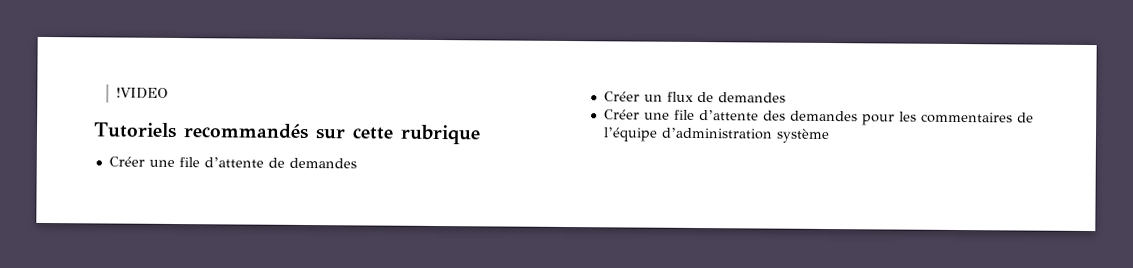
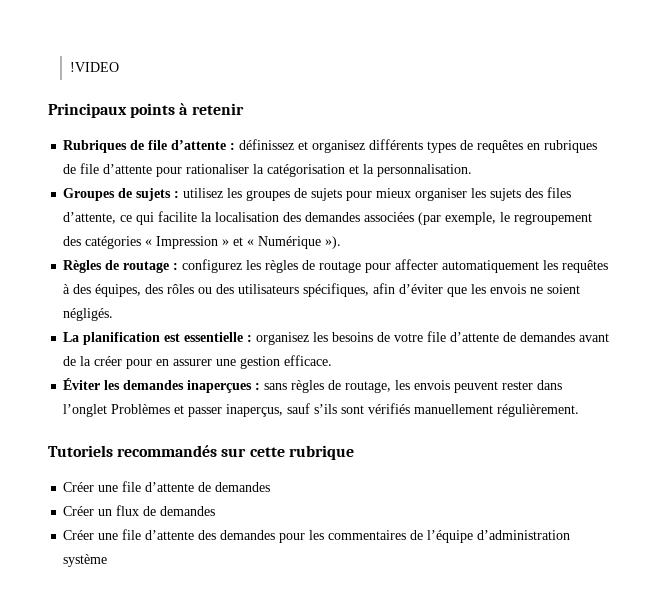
(169, 93) none -> [48,103,244,118] [63,139,598,153] [63,163,473,177] [63,187,572,201] [63,211,593,225] [63,236,342,249] [63,259,609,273] [63,283,581,297] [63,308,114,321] [63,331,610,345] [63,355,333,369] [63,378,563,393] [63,403,580,417] // Principaux points à retenir // Rubriques de file d’attente : définissez et organisez différents types de requêtes en rubriques de file d’attente pour rationaliser la catégorisation et la personnalisation. // Groupes de sujets : utilisez les groupes de sujets pour mieux organiser les sujets des files d’attente, ce qui facilite la localisation des demandes associées (par exemple, le regroupement des catégories « Impression » et « Numérique »). // Règles de routage : configurez les règles de routage pour affecter automatiquement les requêtes à des équipes, des rôles ou des utilisateurs spécifiques, afin d’éviter que les envois ne soient négligés. // La planification est essentielle : organisez les besoins de votre file d’attente de demandes avant de la créer pour en assurer une gestion efficace. // Éviter les demandes inaperçues : sans règles de routage, les envois peuvent rester dans l’onglet Problèmes et passer inaperçus, sauf s’ils sont vérifiés manuellement régulièrement.

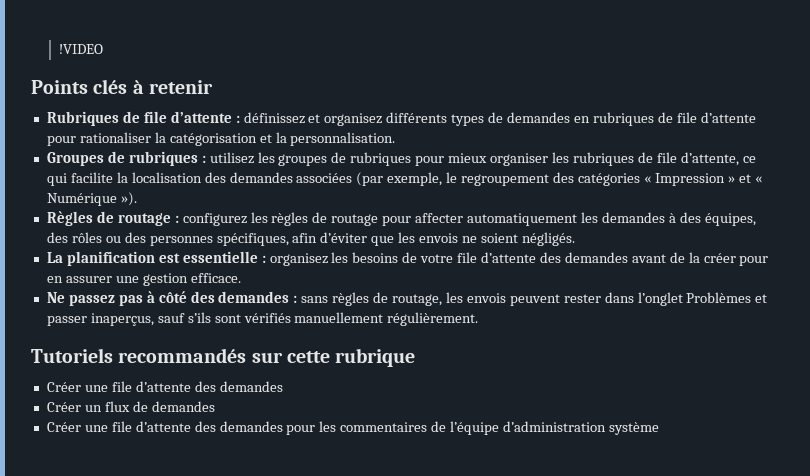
[48,103,176,118] Principaux points -> [31,79,128,94] Points clés
[477,140,524,153] requêtes -> [507,112,571,123] demandes
[136,188,172,201] sujets -> [128,151,198,166] rubriques
[311,188,343,201] sujets -> [350,152,412,166] rubriques
[490,187,572,201] sujets des files -> [572,152,677,166] rubriques de file
[562,260,609,273] requêtes -> [601,212,665,223] demandes
[238,284,300,294] utilisateurs -> [149,236,213,246] personnes
[503,332,517,342] de -> [539,252,561,263] des
[63,378,253,393] Éviter les demandes inaperçues -> [46,291,290,306] Ne passez pas à côté des demandes
[198,482,212,492] de -> [194,381,216,392] des

